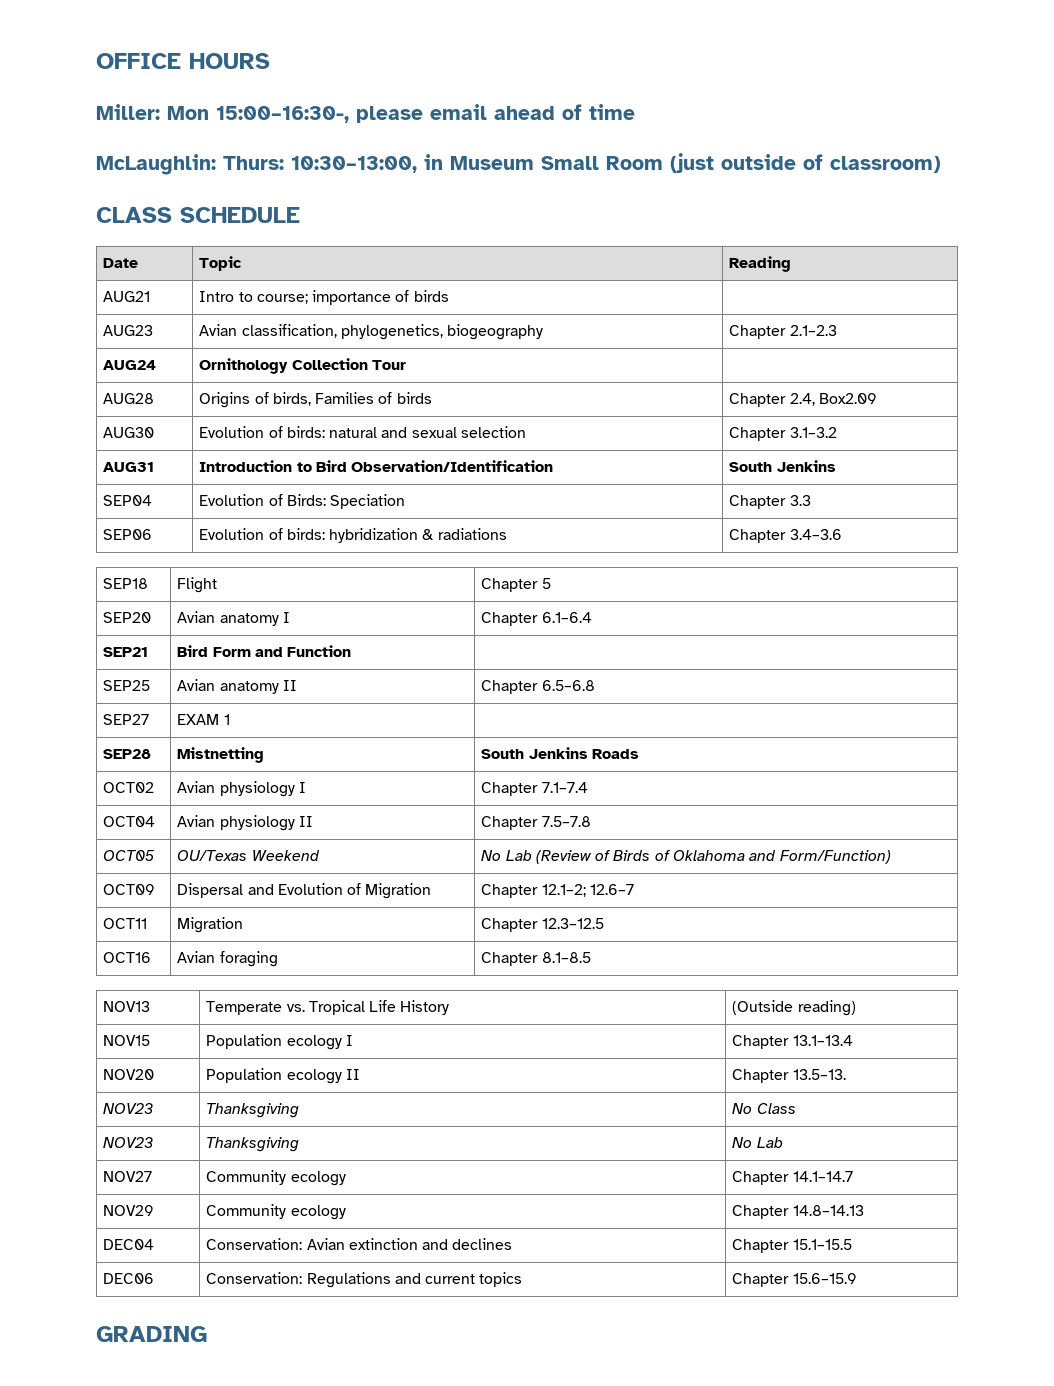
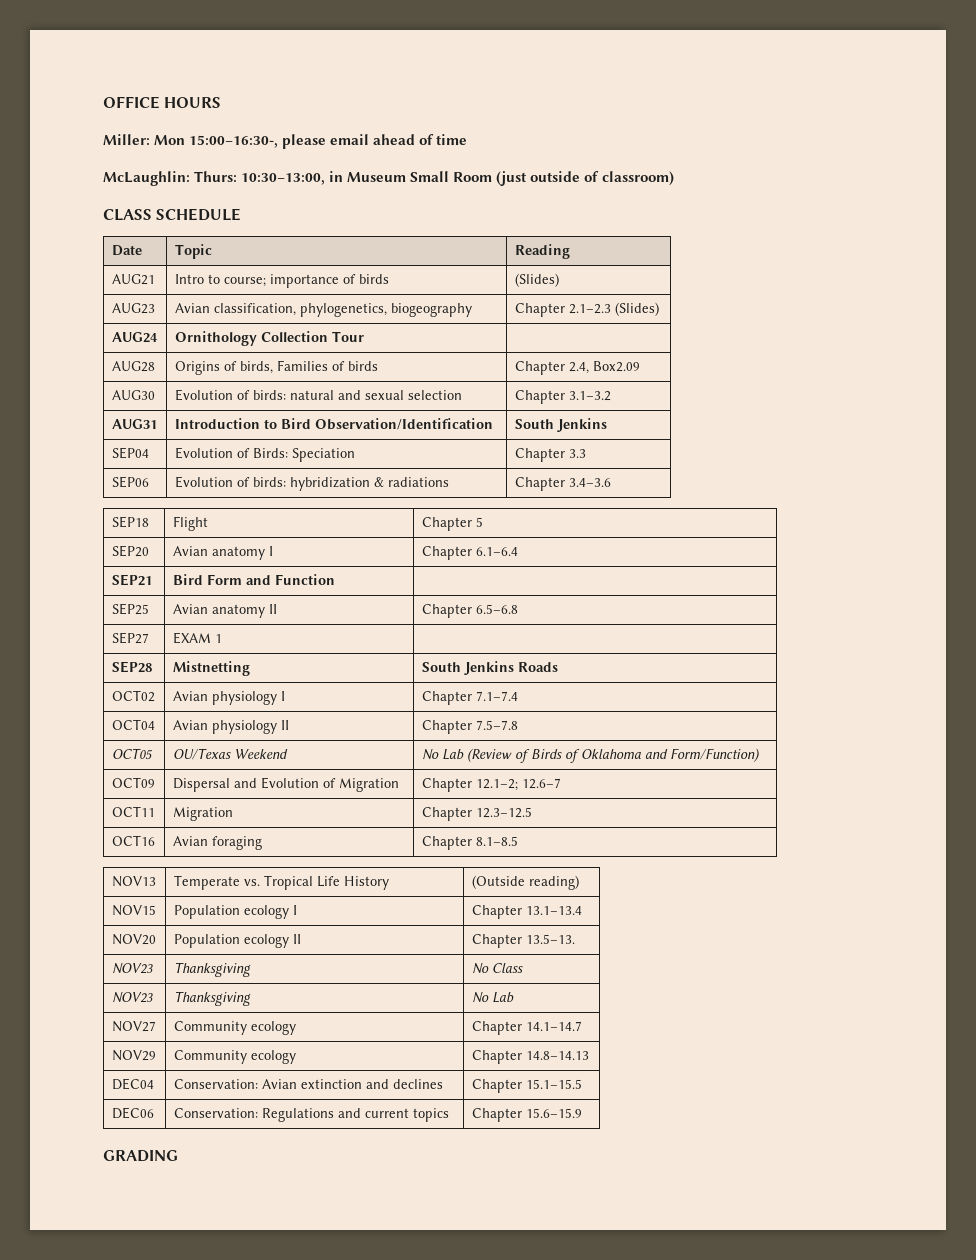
(449, 296) none -> [514,273,559,287] (Slides)
(837, 330) none -> [614,302,659,316] (Slides)

